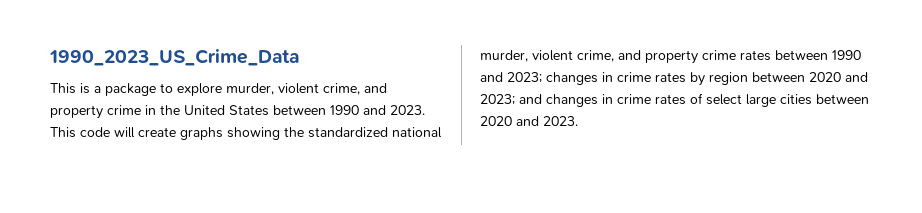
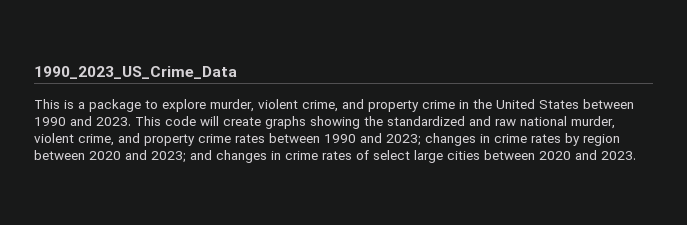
(388, 132) none -> [469,116,516,126] and raw

